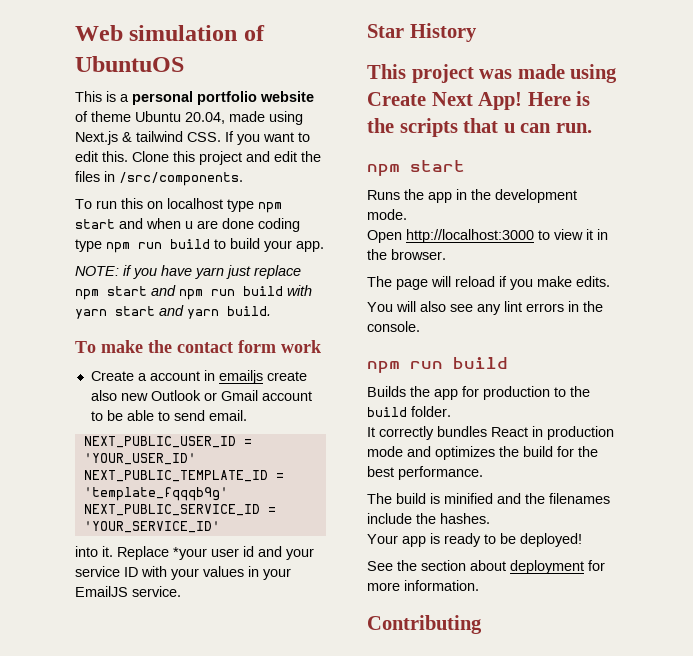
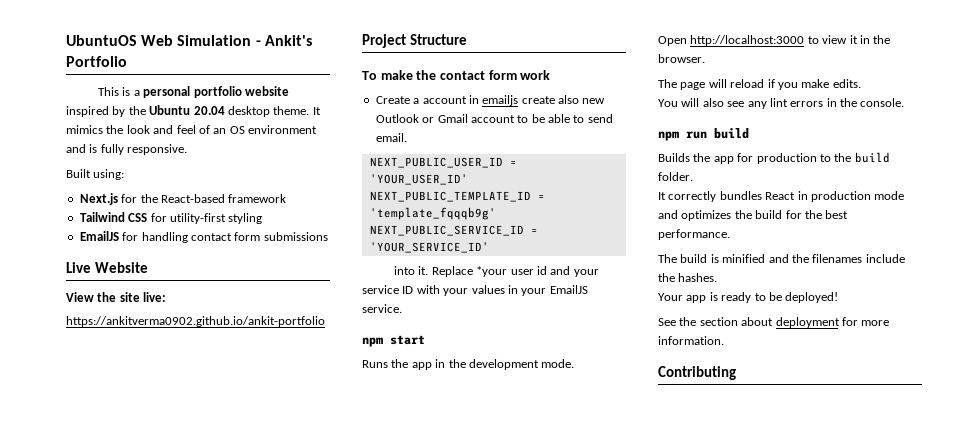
[75,25,265,41] [75,56,184,72] Web simulation of UbuntuOS -> [66,35,312,46] [66,56,127,67] UbuntuOS Web Simulation - Ankit's Portfolio
[75,111,303,125] [75,131,310,145] [75,151,321,165] [75,171,243,186] [75,198,282,213] [75,218,300,232] [75,238,324,253] [75,265,301,279] [75,285,312,300] [75,305,271,319] of theme Ubuntu 20.04, made using Next.js & tailwind CSS. If you want to edit this. Clone this project and edit the files in /src/components. // To run this on localhost type npm start and when u are done coding type npm run build to build your app. // NOTE: if you have yarn just replace npm start and npm run build with yarn start and yarn build. -> [66,105,321,117] [66,125,317,134] [66,144,188,155] [66,169,125,180] [79,193,287,205] [79,212,263,224] [79,231,328,243] [66,262,148,273] [66,292,167,302] [66,316,325,327] [362,34,467,48] inspired by the Ubuntu 20.04 desktop theme. It mimics the look and feel of an OS environment and is fully responsive. // Built using: // Next.js for the React-based framework // Tailwind CSS for utility-first styling // EmailJS for handling contact form submissions // Live Website // View the site live: // https://ankitverma0902.github.io/ankit-portfolio // Project Structure
[367,23,477,42] [367,64,618,83] [367,91,591,110] [367,118,592,137] // Star History // This project was made using Create Next App! Here is the scripts that u can run. -> (402, 308) none

